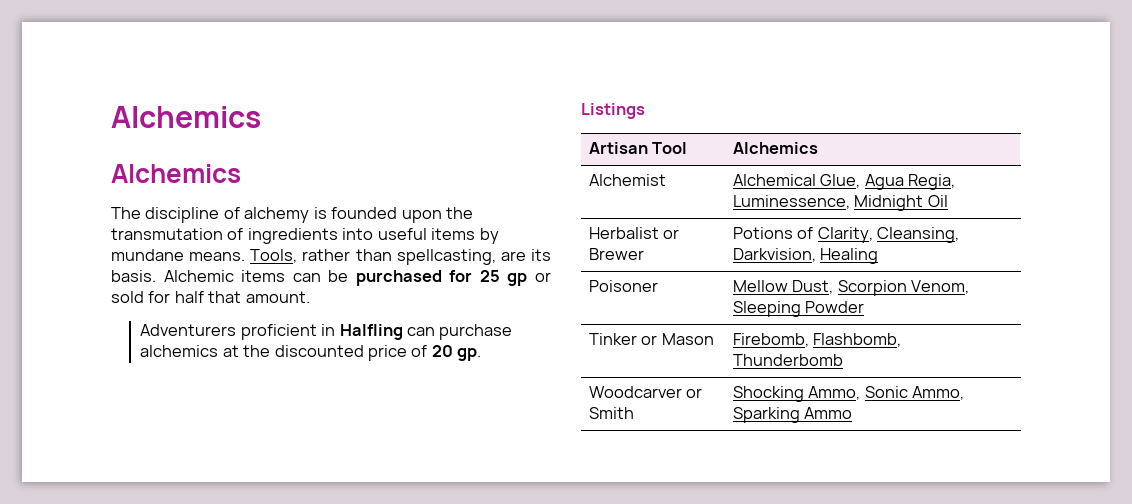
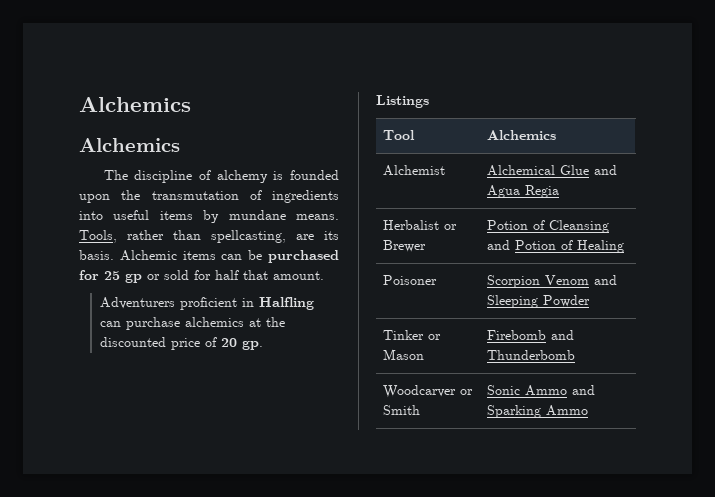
[588,142,648,154] Artisan -> (429, 101) none
[820,174,956,190] [732,195,948,211] [588,227,680,239] [588,248,644,260] [732,227,960,243] [732,248,879,264] [588,280,658,292] [732,280,970,296] Glue, Agua Regia, Luminessence, Midnight Oil // Herbalist or Brewer | Potions of Clarity, Cleansing, Darkvision, Healing // Poisoner | Mellow Dust, Scorpion Venom, -> [560,165,618,175] [487,185,560,198] [383,220,458,230] [383,240,427,252] [487,220,610,233] [487,240,625,253] [383,275,438,285] [487,275,618,288] Glue and Agua Regia // Herbalist or Brewer | Potion of Cleansing and Potion of Healing // Poisoner | Scorpion Venom and
[732,333,902,347] Firebomb, Flashbomb, -> [487,330,575,340] Firebomb and
[732,386,965,402] Shocking Ammo, Sonic Ammo, -> [487,385,596,396] Sonic Ammo and

